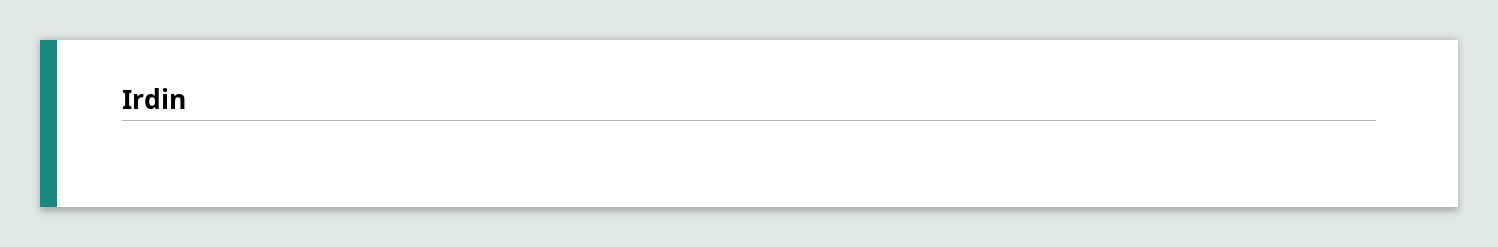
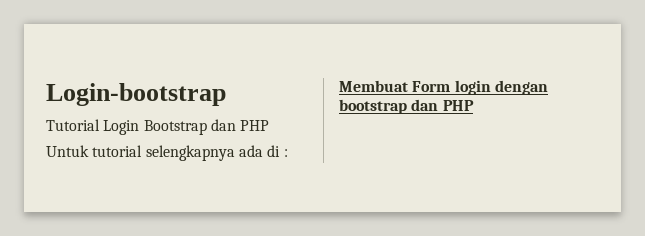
[122,88,186,109] Irdin -> [46,83,226,106] [46,119,270,135] [46,145,288,161] [339,80,548,95] [339,99,474,114] Login-bootstrap // Tutorial Login Bootstrap dan PHP // Untuk tutorial selengkapnya ada di : Membuat Form login dengan bootstrap dan PHP

